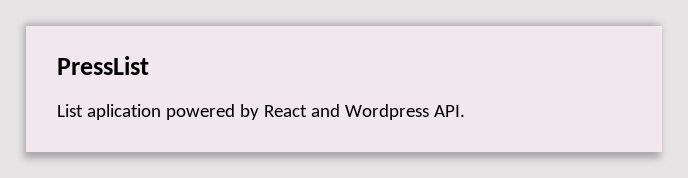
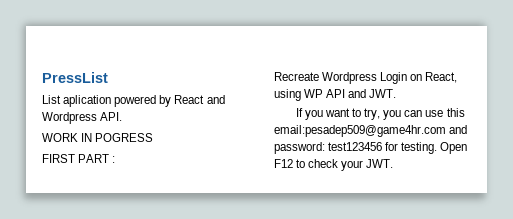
(465, 111) none -> [42,133,154,142] [42,154,116,163] [274,72,458,84] [274,89,397,101] [295,108,465,120] [274,125,468,137] [274,142,468,154] [274,159,394,171] // WORK IN POGRESS // FIRST PART : // Recreate Wordpress Login on React, using WP API and JWT. // If you want to try, you can use this email:pesadep509@game4hr.com and password: test123456 for testing. Open F12 to check your JWT.

